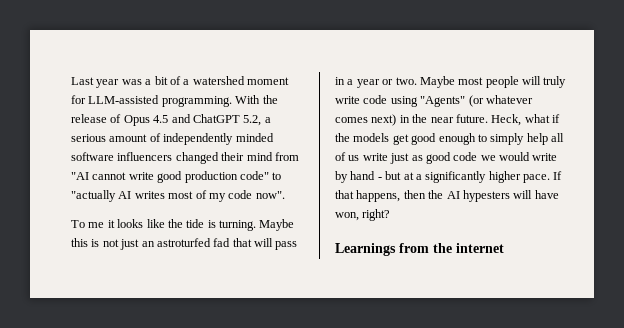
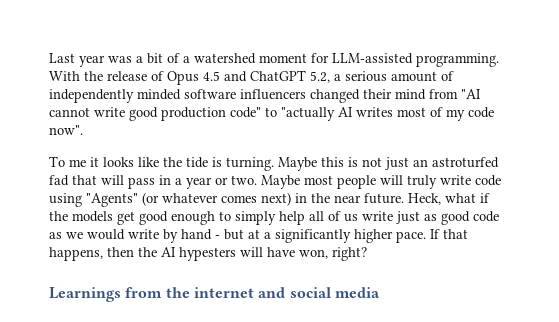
(478, 156) none -> [49,232,62,239] as
(504, 248) none -> [258,287,380,298] and social media

